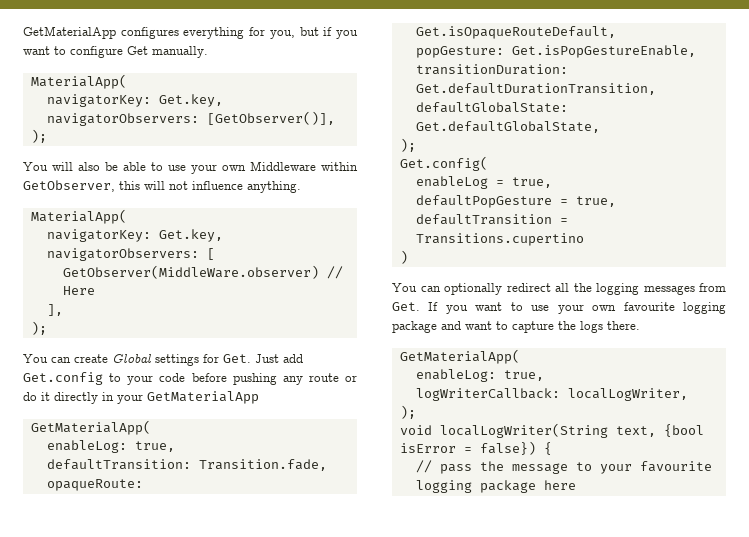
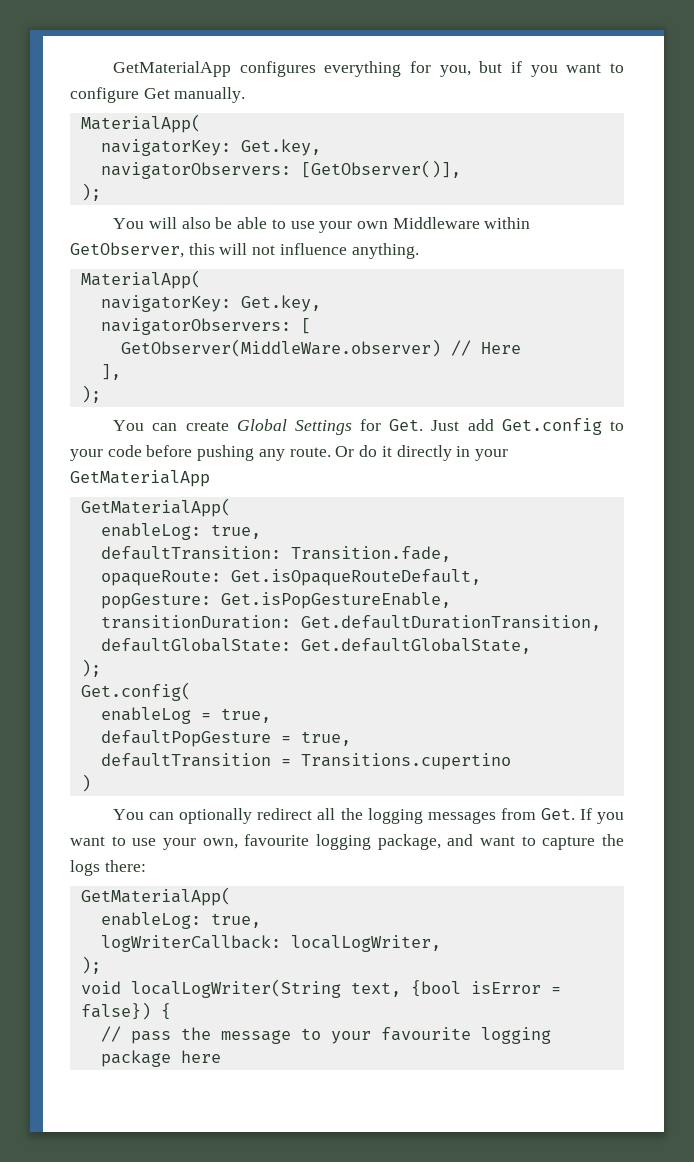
[155,354,199,366] settings -> [294,420,352,435] Settings
[308,373,357,382] route or -> [289,446,355,457] route. Or
[592,302,726,314] [392,321,437,333] own favourite logging package -> [202,834,441,850] own, favourite logging package,
[607,321,640,330] there. -> [104,860,146,872] there:

